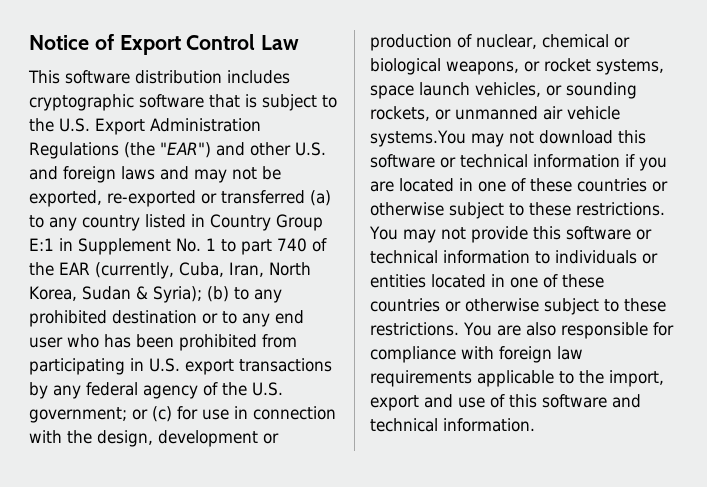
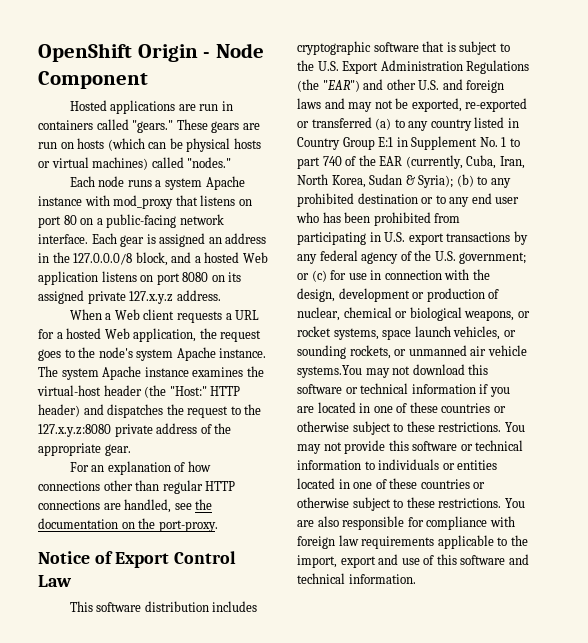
(29, 42) none -> [38,43,264,62] [38,71,148,89] [69,100,233,114] [38,119,260,133] [38,138,261,152] [38,157,232,170] [69,176,245,190] [38,195,252,209] [38,214,224,228] [38,233,267,247] [38,252,268,266] [38,271,242,285] [38,290,221,304] [69,309,260,323] [38,328,262,342] [38,347,267,361] [38,366,264,380] [37,385,241,398] [38,404,262,418] [38,423,232,437] [38,443,131,456] [69,461,211,475] [38,480,236,494] [38,499,213,513] [38,518,218,532] OpenShift Origin - Node Component // Hosted applications are run in containers called "gears." These gears are run on hosts (which can be physical hosts or virtual machines) called "nodes." // Each node runs a system Apache instance with mod_proxy that listens on port 80 on a public-facing network interface. Each gear is assigned an address in the 127.0.0.0/8 block, and a hosted Web application listens on port 8080 on its assigned private 127.x.y.z address. // When a Web client requests a URL for a hosted Web application, the request goes to the node's system Apache instance. The system Apache instance examines the virtual-host header (the "Host:" HTTP header) and dispatches the request to the 127.x.y.z:8080 private address of the appropriate gear. // For an explanation of how connections other than regular HTTP connections are handled, see the documentation on the port-proxy. //

